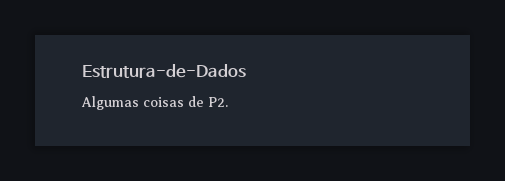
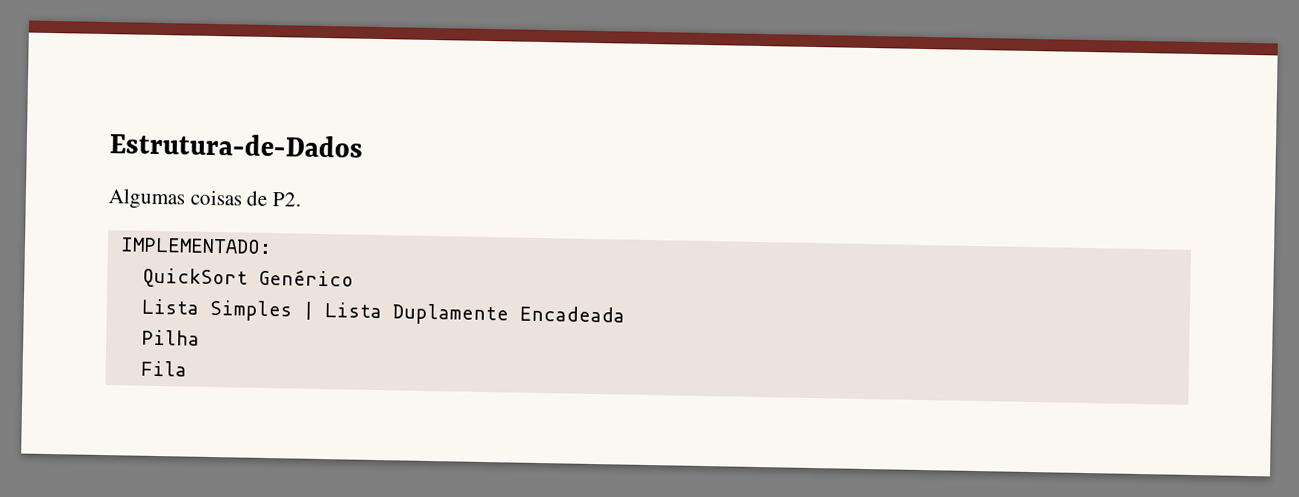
(228, 102) none -> [119,237,272,255] [141,267,354,289] [140,298,625,326] [140,329,200,346] [139,360,187,377] // IMPLEMENTADO: // QuickSort Genérico // Lista Simples | Lista Duplamente Encadeada // Pilha // Fila

